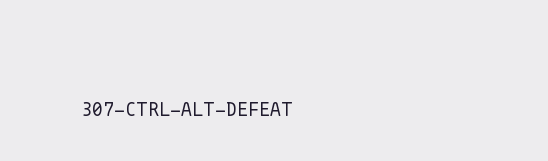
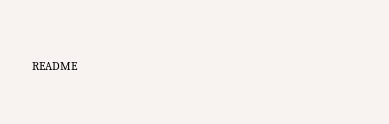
[81,102,293,116] 307-CTRL-ALT-DEFEAT -> [32,62,78,70] README

